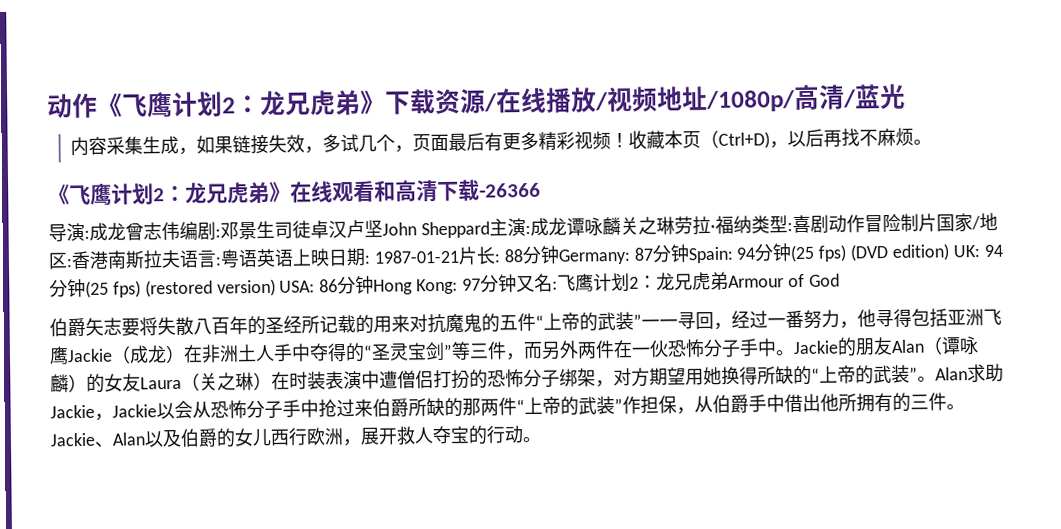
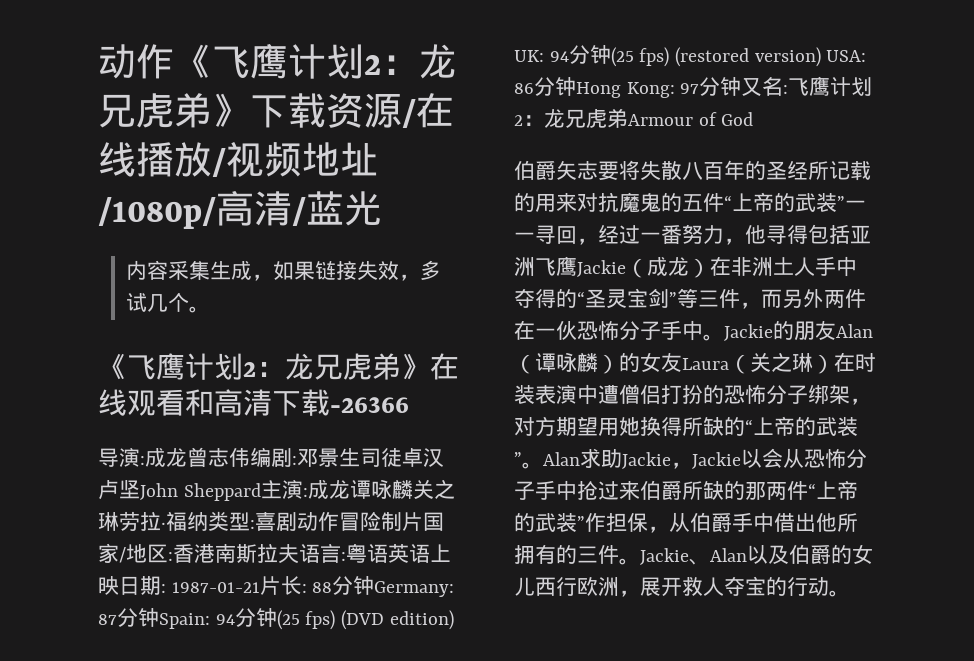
[394,127,915,153] ，页面最后有更多精彩视频！收藏本页（Ctrl+D)，以后再找不麻烦 -> (190, 302) none

